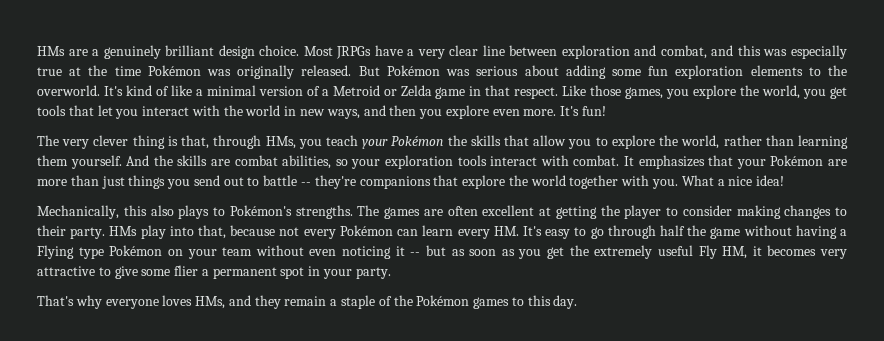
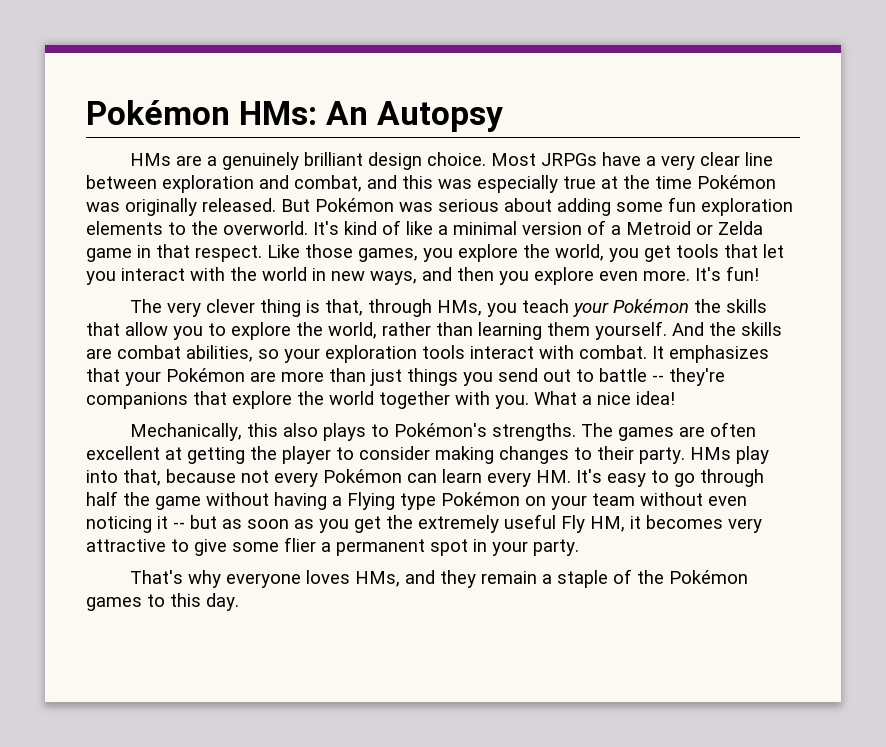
(37, 51) none -> [86,100,504,132] Pokémon HMs: An Autopsy //

